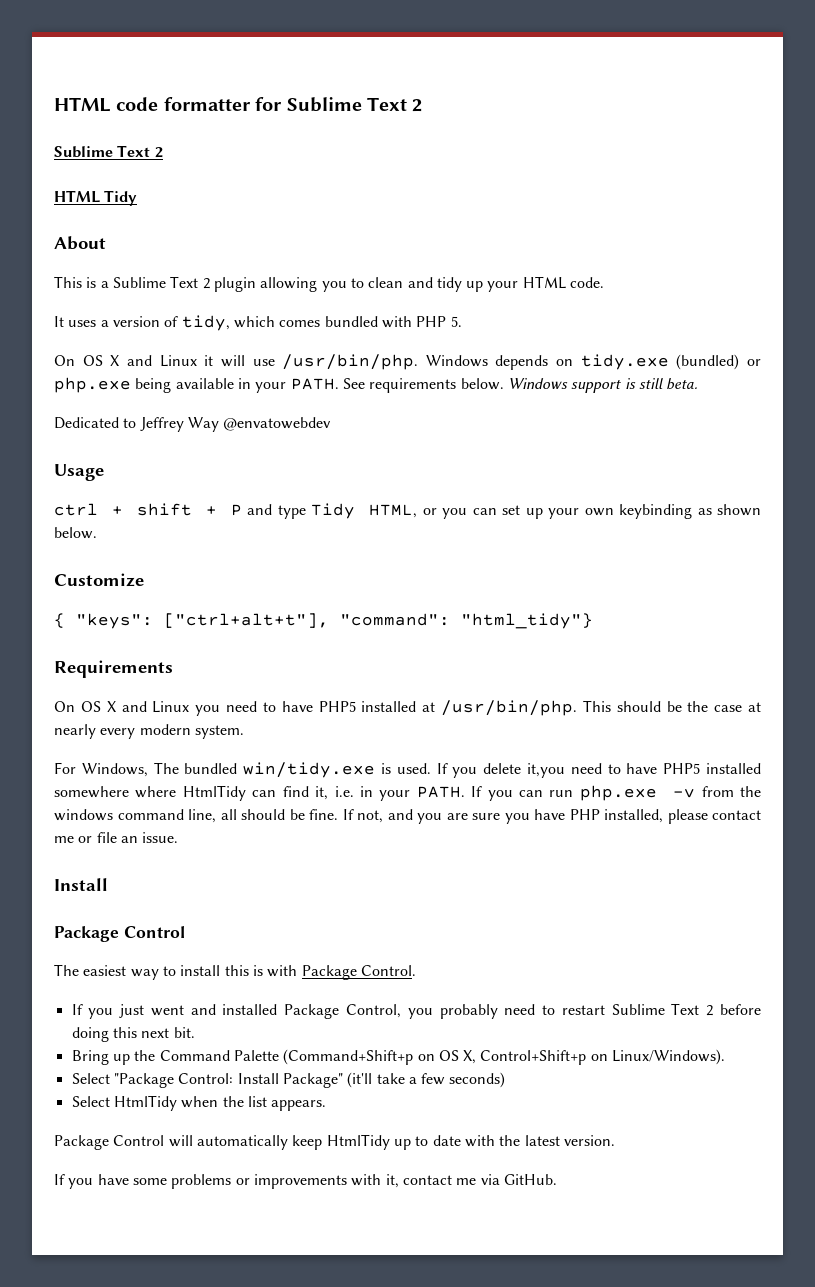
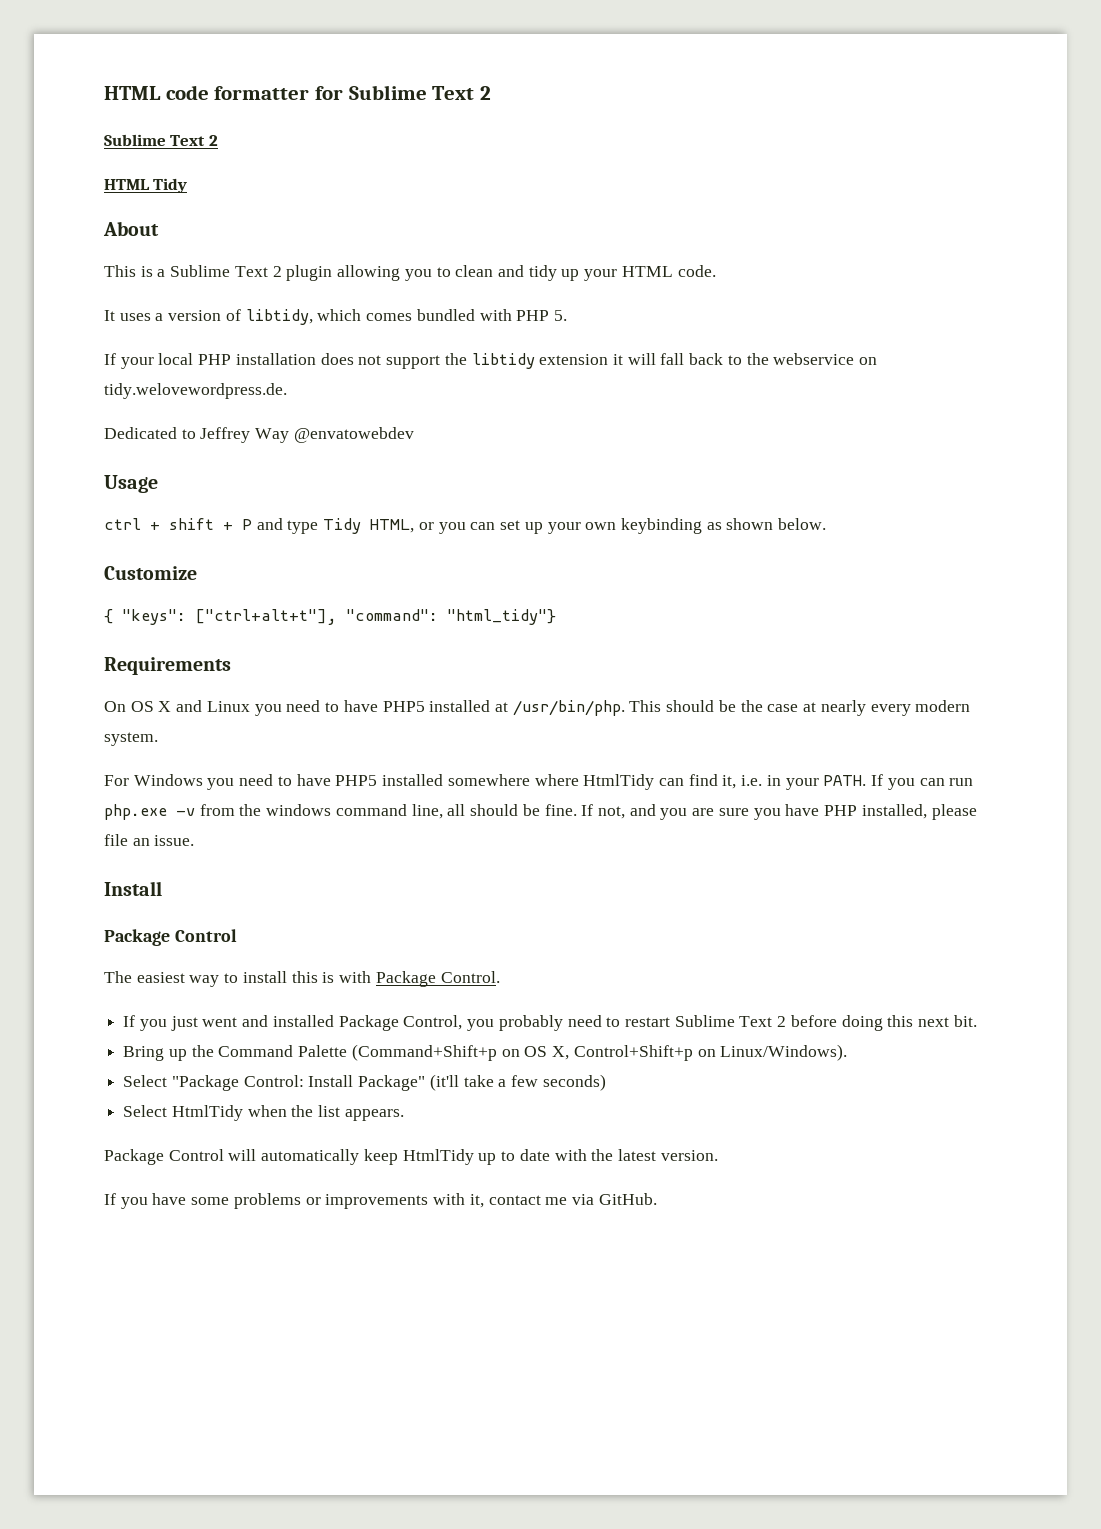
[181,315,230,331] tidy, -> [245,309,313,325] libtidy,
[54,354,761,370] [54,377,699,393] On OS X and Linux it will use /usr/bin/php. Windows depends on tidy.exe (bundled) or php.exe being available in your PATH. See requirements below. Windows support is still beta. -> [104,353,878,369] [104,383,287,399] If your local PHP installation does not support the libtidy extension it will fall back to the webservice on tidy.welovewordpress.de.
[81,762,566,778] Windows, The bundled win/tidy.exe is used. If you delete it,you -> [133,774,235,790] Windows you
[712,810,761,820] [54,836,93,843] contact me or -> (977, 812) none

